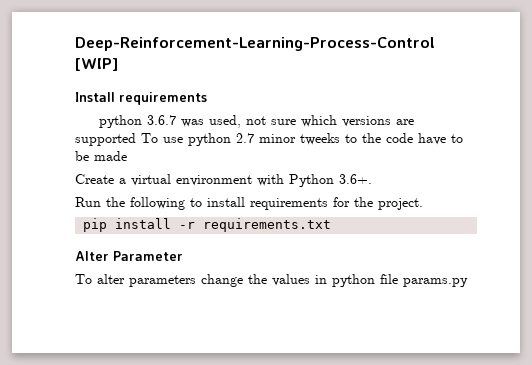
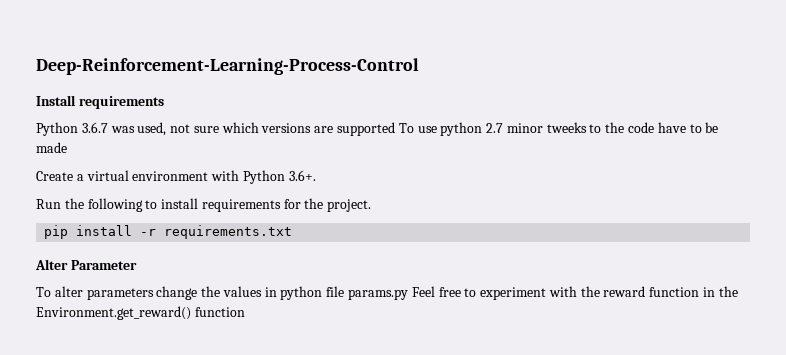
[75,58,118,71] [WIP] -> (419, 66) none
[99,115,143,128] python -> [36,122,78,136] Python
(468, 282) none -> [411,286,738,300] [36,306,245,320] Feel free to experiment with the reward function in the Environment.get_reward() function

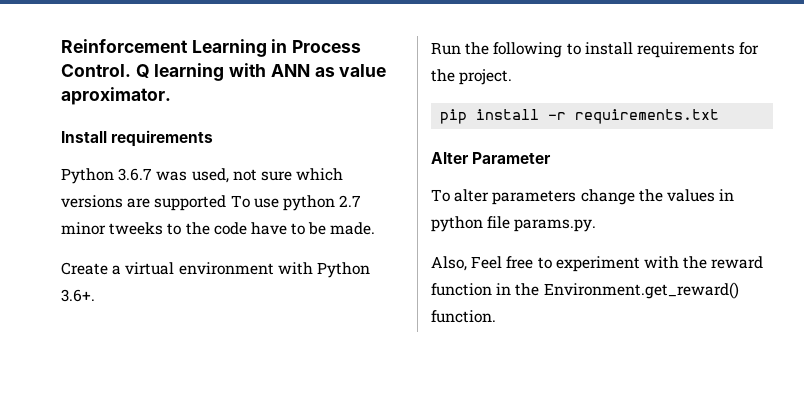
[36,58,419,75] Deep-Reinforcement-Learning-Process-Control -> [61,39,362,57] [61,63,387,81] [61,87,171,105] Reinforcement Learning in Process Control. Q learning with ANN as value aproximator.
[36,142,67,153] made -> [330,222,376,235] made.
[348,289,409,300] params.py -> [514,219,597,232] [431,256,467,271] params.py. // Also,
[194,307,245,317] function -> [431,310,496,323] function.

